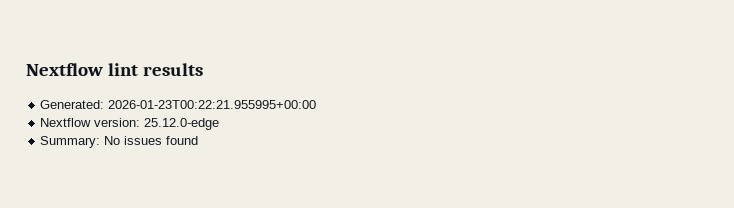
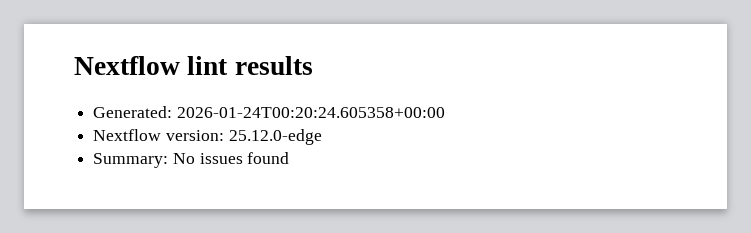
[108,100,317,109] 2026-01-23T00:22:21.955995+00:00 -> [176,107,445,118] 2026-01-24T00:20:24.605358+00:00

